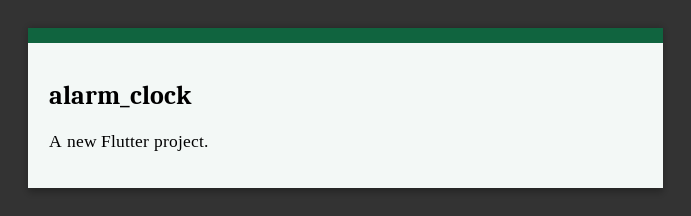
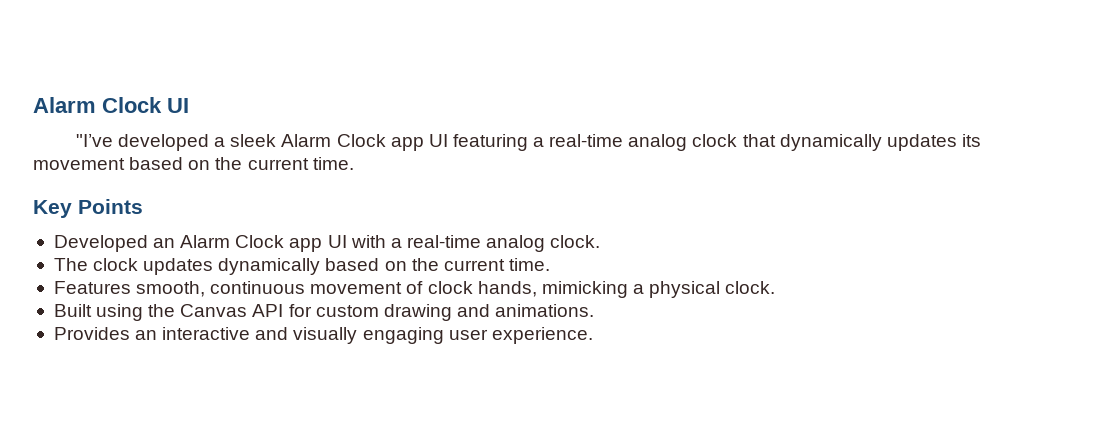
[49,85,192,108] [49,135,209,151] alarm_clock // A new Flutter project. -> [33,97,189,113] [75,134,981,151] [33,157,354,170] [33,199,143,218] [53,235,601,252] [53,258,550,275] [53,281,776,298] [53,304,595,321] [53,327,593,344] Alarm Clock UI // "I’ve developed a sleek Alarm Clock app UI featuring a real-time analog clock that dynamically updates its movement based on the current time. // Key Points // Developed an Alarm Clock app UI with a real-time analog clock. // The clock updates dynamically based on the current time. // Features smooth, continuous movement of clock hands, mimicking a physical clock. // Built using the Canvas API for custom drawing and animations. // Provides an interactive and visually engaging user experience.

